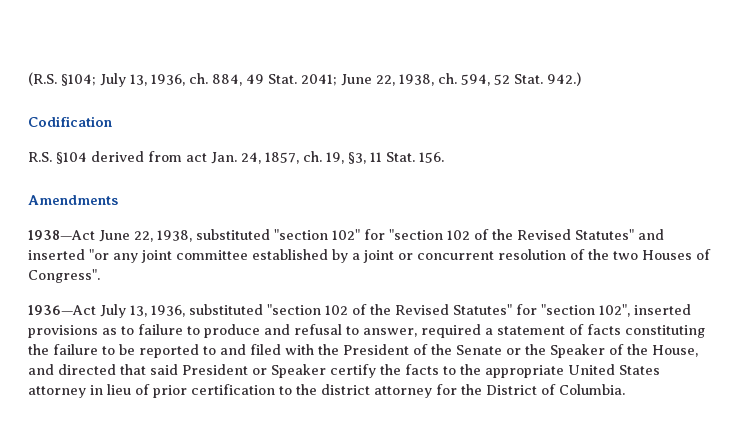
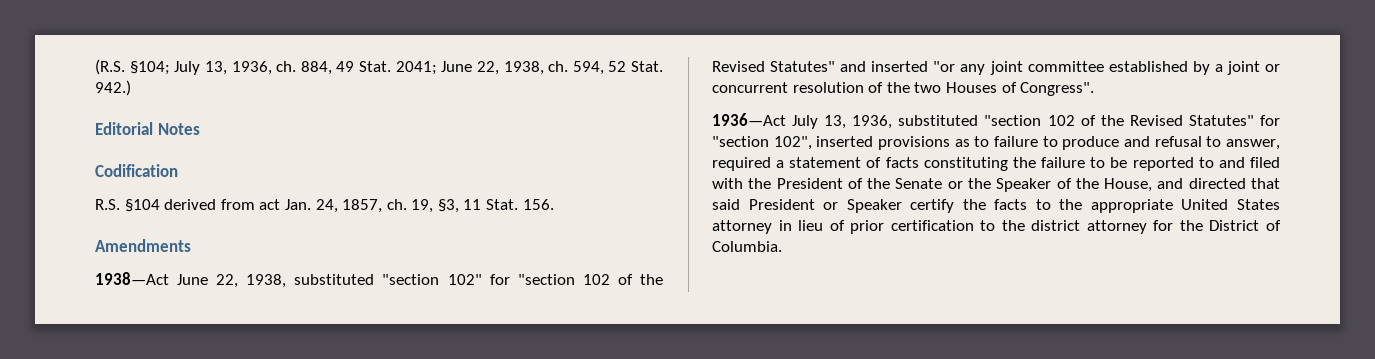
(581, 79) none -> [95,122,200,135] // Editorial Notes

